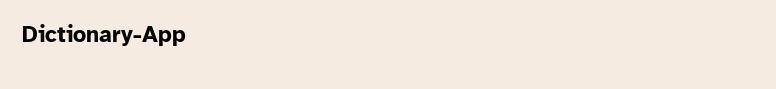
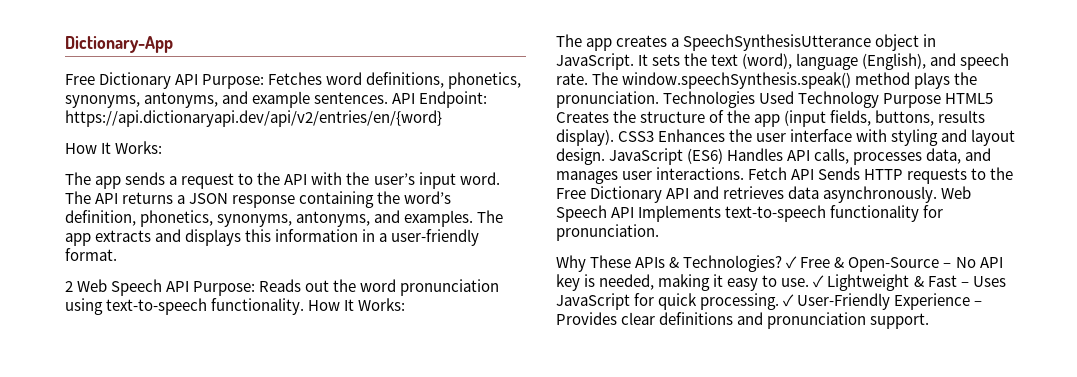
(186, 35) none -> [65,72,522,89] [65,91,488,108] [65,110,442,127] [65,141,163,154] [65,172,500,189] [65,191,452,208] [65,210,504,227] [65,229,480,246] [65,248,117,261] [65,279,500,296] [65,298,406,315] [556,34,937,51] [556,53,1010,70] [556,72,978,89] [556,91,994,108] [556,110,986,127] [556,129,1016,146] [556,148,992,165] [556,167,1014,184] [556,186,972,203] [556,205,944,222] [556,224,659,241] [556,255,1003,272] [556,274,1006,291] [556,293,983,310] [556,312,930,329] // Free Dictionary API Purpose: Fetches word definitions, phonetics, synonyms, antonyms, and example sentences. API Endpoint: https://api.dictionaryapi.dev/api/v2/entries/en/{word} // How It Works: // The app sends a request to the API with the user’s input word. The API returns a JSON response containing the word’s definition, phonetics, synonyms, antonyms, and examples. The app extracts and displays this information in a user-friendly format. // 2 Web Speech API Purpose: Reads out the word pronunciation using text-to-speech functionality. How It Works: // The app creates a SpeechSynthesisUtterance object in JavaScript. It sets the text (word), language (English), and speech rate. The window.speechSynthesis.speak() method plays the pronunciation. Technologies Used Technology Purpose HTML5 Creates the structure of the app (input fields, buttons, results display). CSS3 Enhances the user interface with styling and layout design. JavaScript (ES6) Handles API calls, processes data, and manages user interactions. Fetch API Sends HTTP requests to the Free Dictionary API and retrieves data asynchronously. Web Speech API Implements text-to-speech functionality for pronunciation. // Why These APIs & Technologies? ✓ Free & Open-Source – No API key is needed, making it easy to use. ✓ Lightweight & Fast – Uses JavaScript for quick processing. ✓ User-Friendly Experience – Provides clear definitions and pronunciation support.

